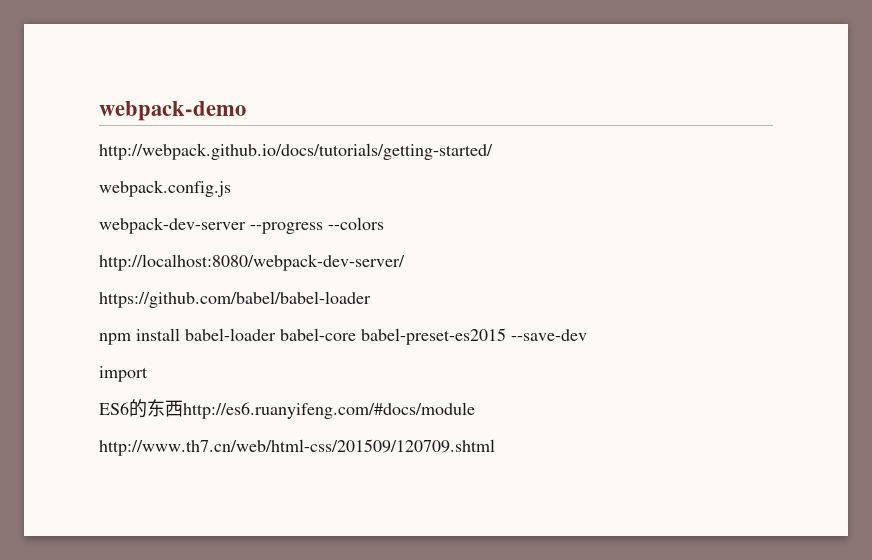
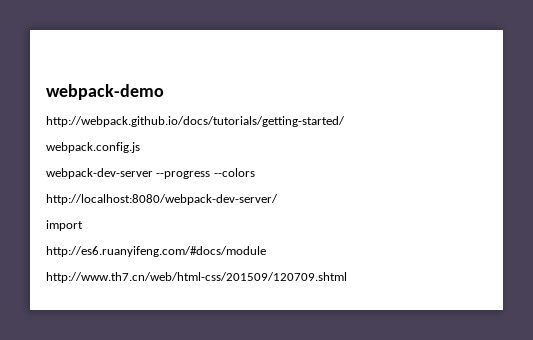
[99,291,371,308] [99,328,587,345] // https://github.com/babel/babel-loader // npm install babel-loader babel-core babel-preset-es2015 --save-dev -> (278, 199) none
[99,399,183,418] ES6的东西 -> (83, 225) none

